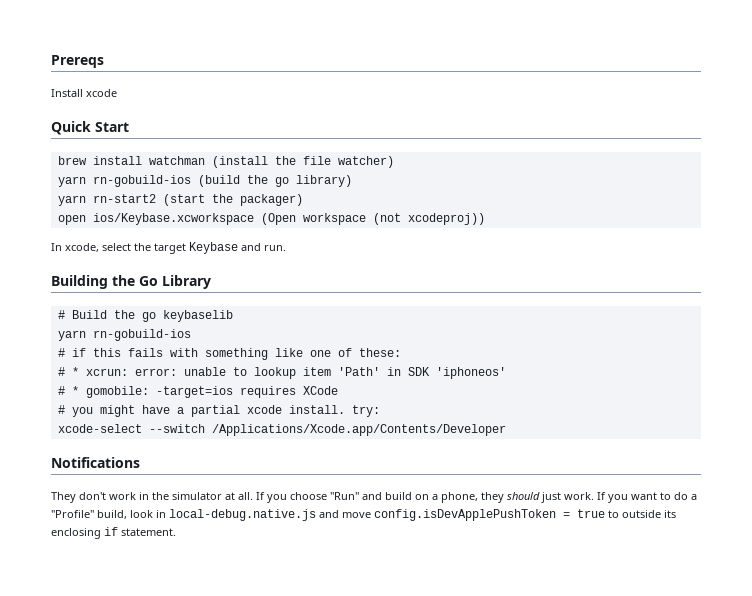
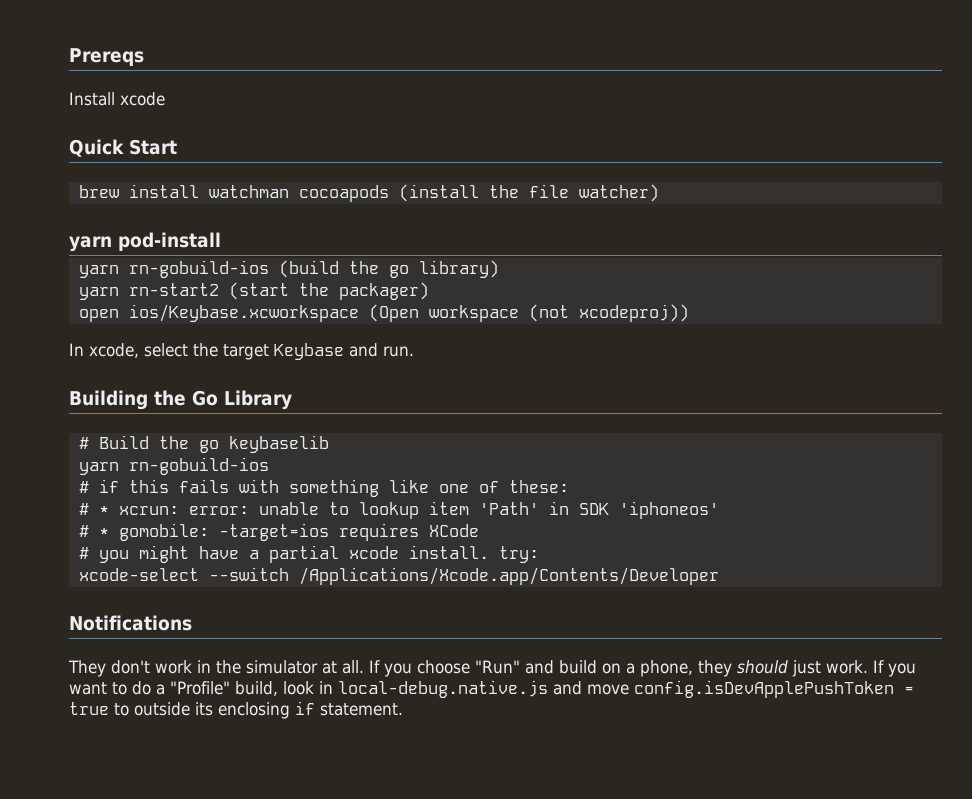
(205, 160) none -> [298,185,389,202] cocoapods
(394, 162) none -> [69,232,221,252] // yarn pod-install

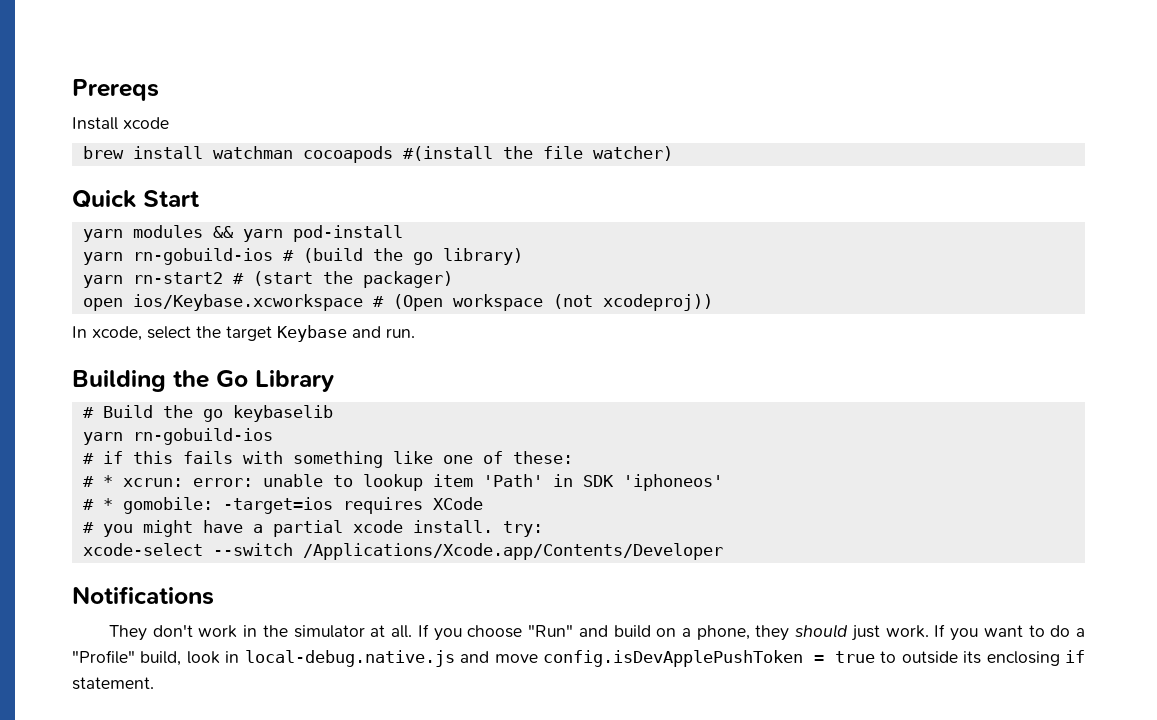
[69,139,177,157] // Quick Start -> (169, 123) none
[398,184,479,202] (install -> [402,146,493,161] #(install
(659, 193) none -> [72,190,200,208] [82,225,234,242] Quick Start // yarn modules &&
(269, 269) none -> [282,250,294,261] #
(219, 289) none -> [232,273,244,284] #
(359, 313) none -> [372,296,384,307] #

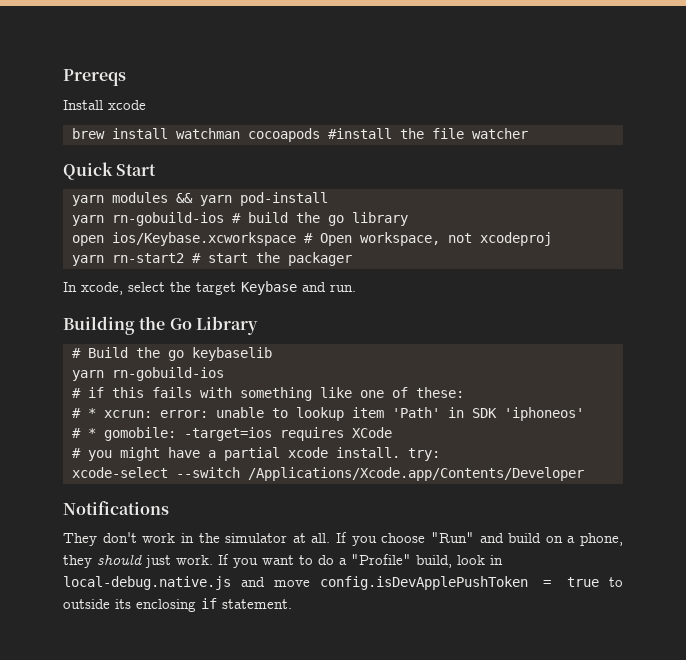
[402,146,493,161] #(install -> [327,128,392,139] #install
[592,146,673,161] watcher) -> [471,128,528,139] watcher
[302,248,523,265] [82,271,453,288] [82,294,713,311] (build the go library) // yarn rn-start2 # (start the packager) // open ios/Keybase.xcworkspace # (Open workspace (not xcodeproj)) -> [247,212,408,226] [71,232,552,246] [71,252,352,266] build the go library // open ios/Keybase.xcworkspace # Open workspace, not xcodeproj // yarn rn-start2 # start the packager

